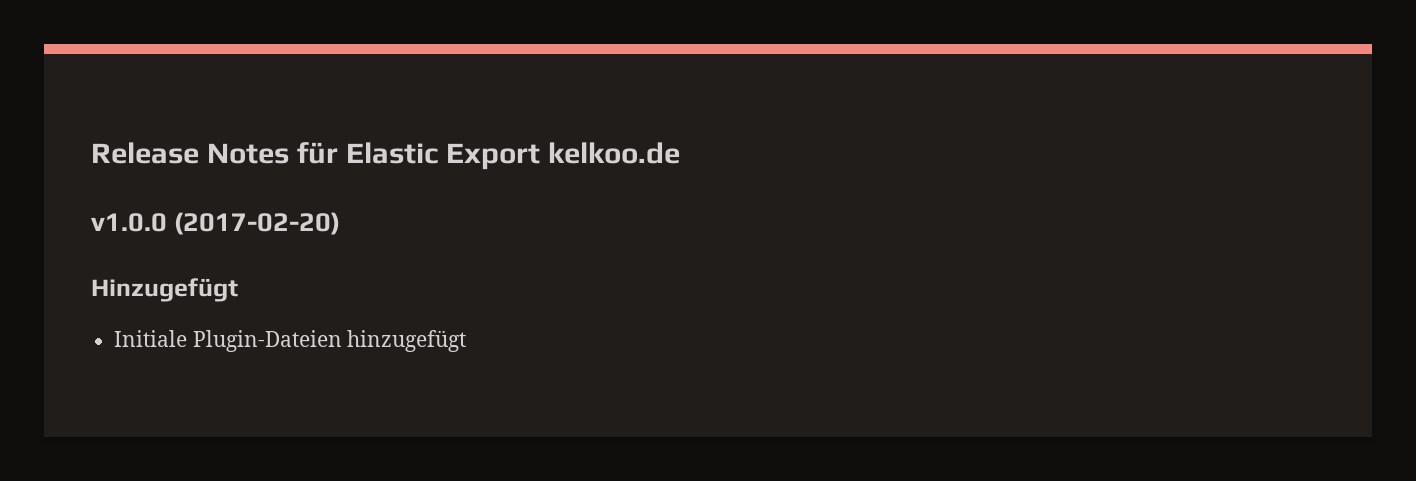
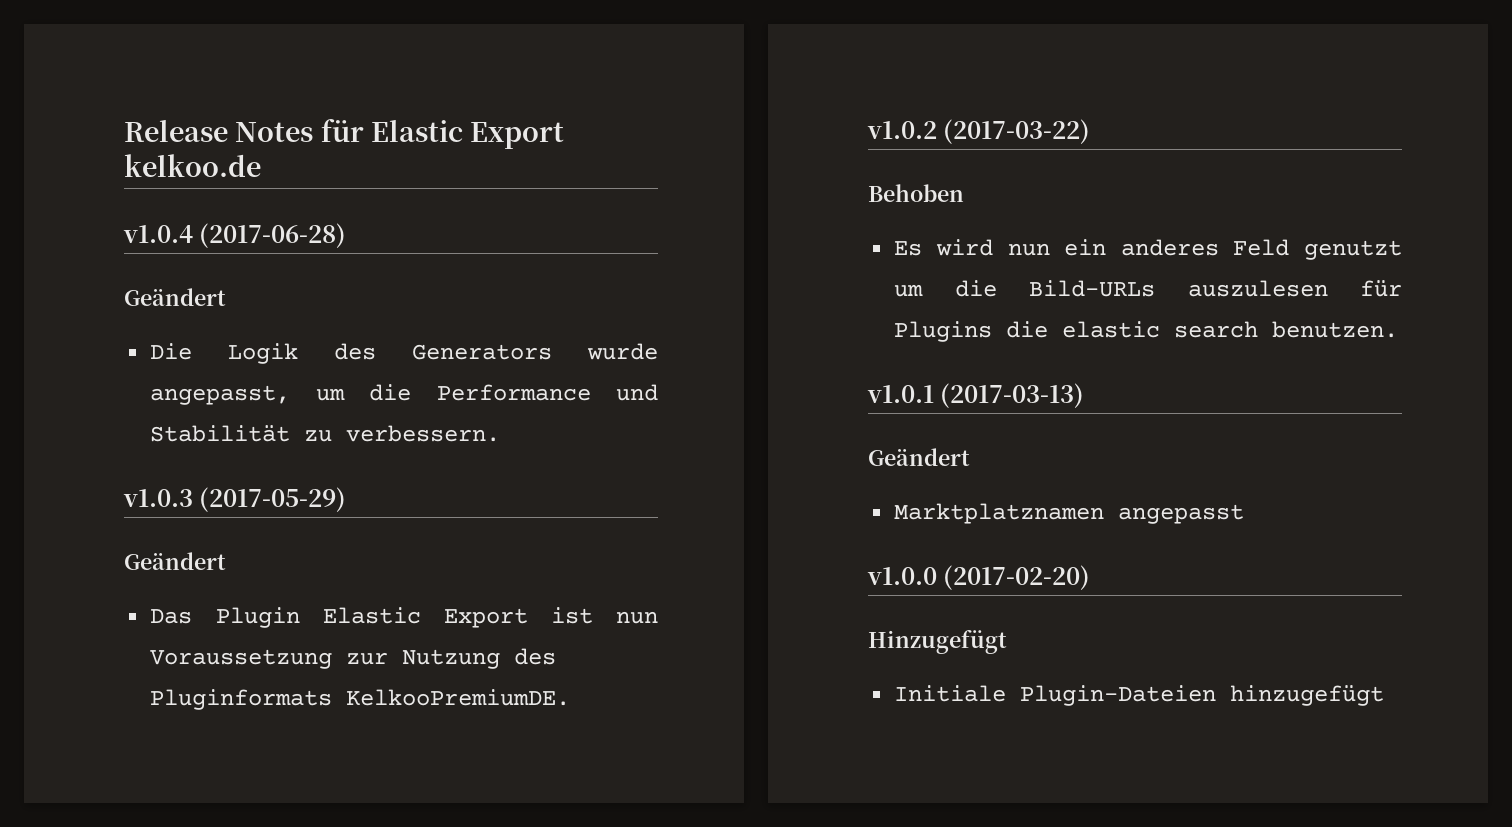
(680, 153) none -> [123,223,347,248] [124,288,226,306] [150,343,658,364] [150,384,658,405] [150,425,501,442] [123,487,347,512] [124,552,226,570] [150,607,658,628] [150,648,557,669] [150,689,571,710] [867,119,1091,144] [868,184,964,202] [894,239,1402,260] [894,280,1402,297] [894,321,1399,342] [867,383,1085,408] [868,448,970,466] [894,503,1245,524] // v1.0.4 (2017-06-28) // Geändert // Die Logik des Generators wurde angepasst, um die Performance und Stabilität zu verbessern. // v1.0.3 (2017-05-29) // Geändert // Das Plugin Elastic Export ist nun Voraussetzung zur Nutzung des Pluginformats KelkooPremiumDE. // v1.0.2 (2017-03-22) // Behoben // Es wird nun ein anderes Feld genutzt um die Bild-URLs auszulesen für Plugins die elastic search benutzen. // v1.0.1 (2017-03-13) // Geändert // Marktplatznamen angepasst

